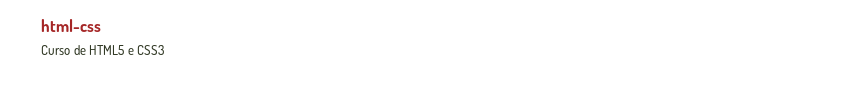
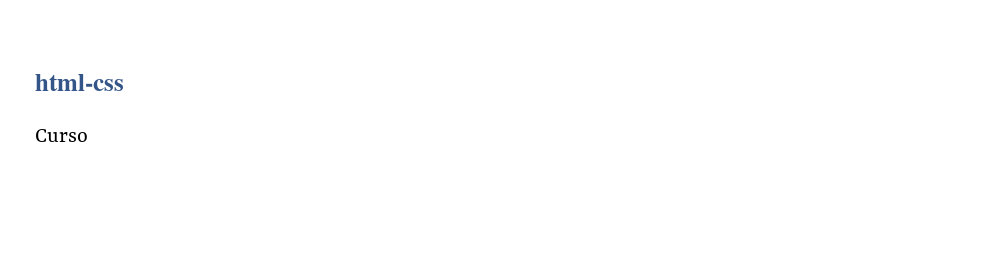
[73,45,165,55] de HTML5 e CSS3 -> (88, 135) none

